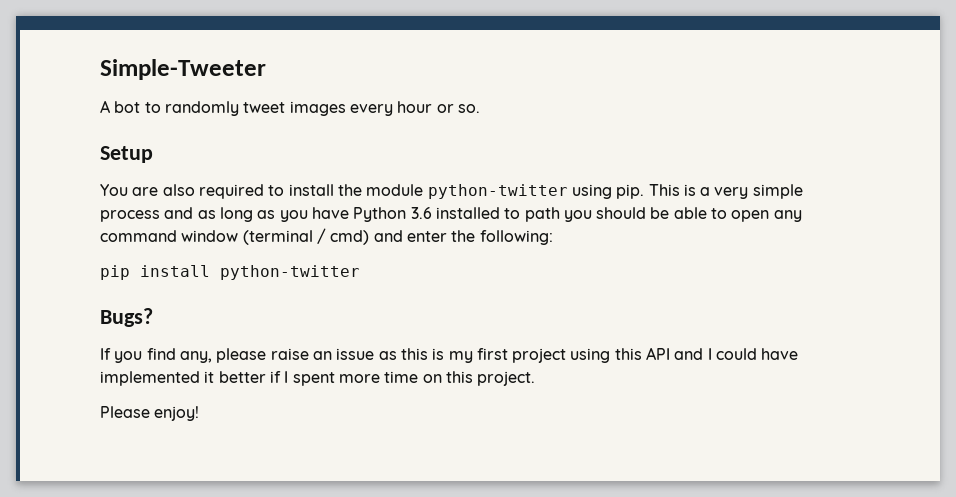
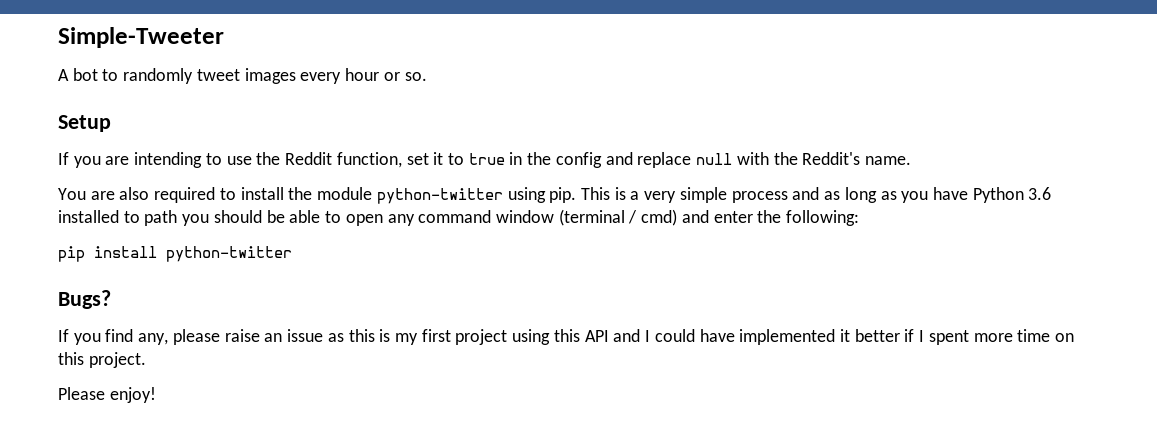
(153, 154) none -> [58,152,911,168] // If you are intending to use the Reddit function, set it to true in the config and replace null with the Reddit's name.

